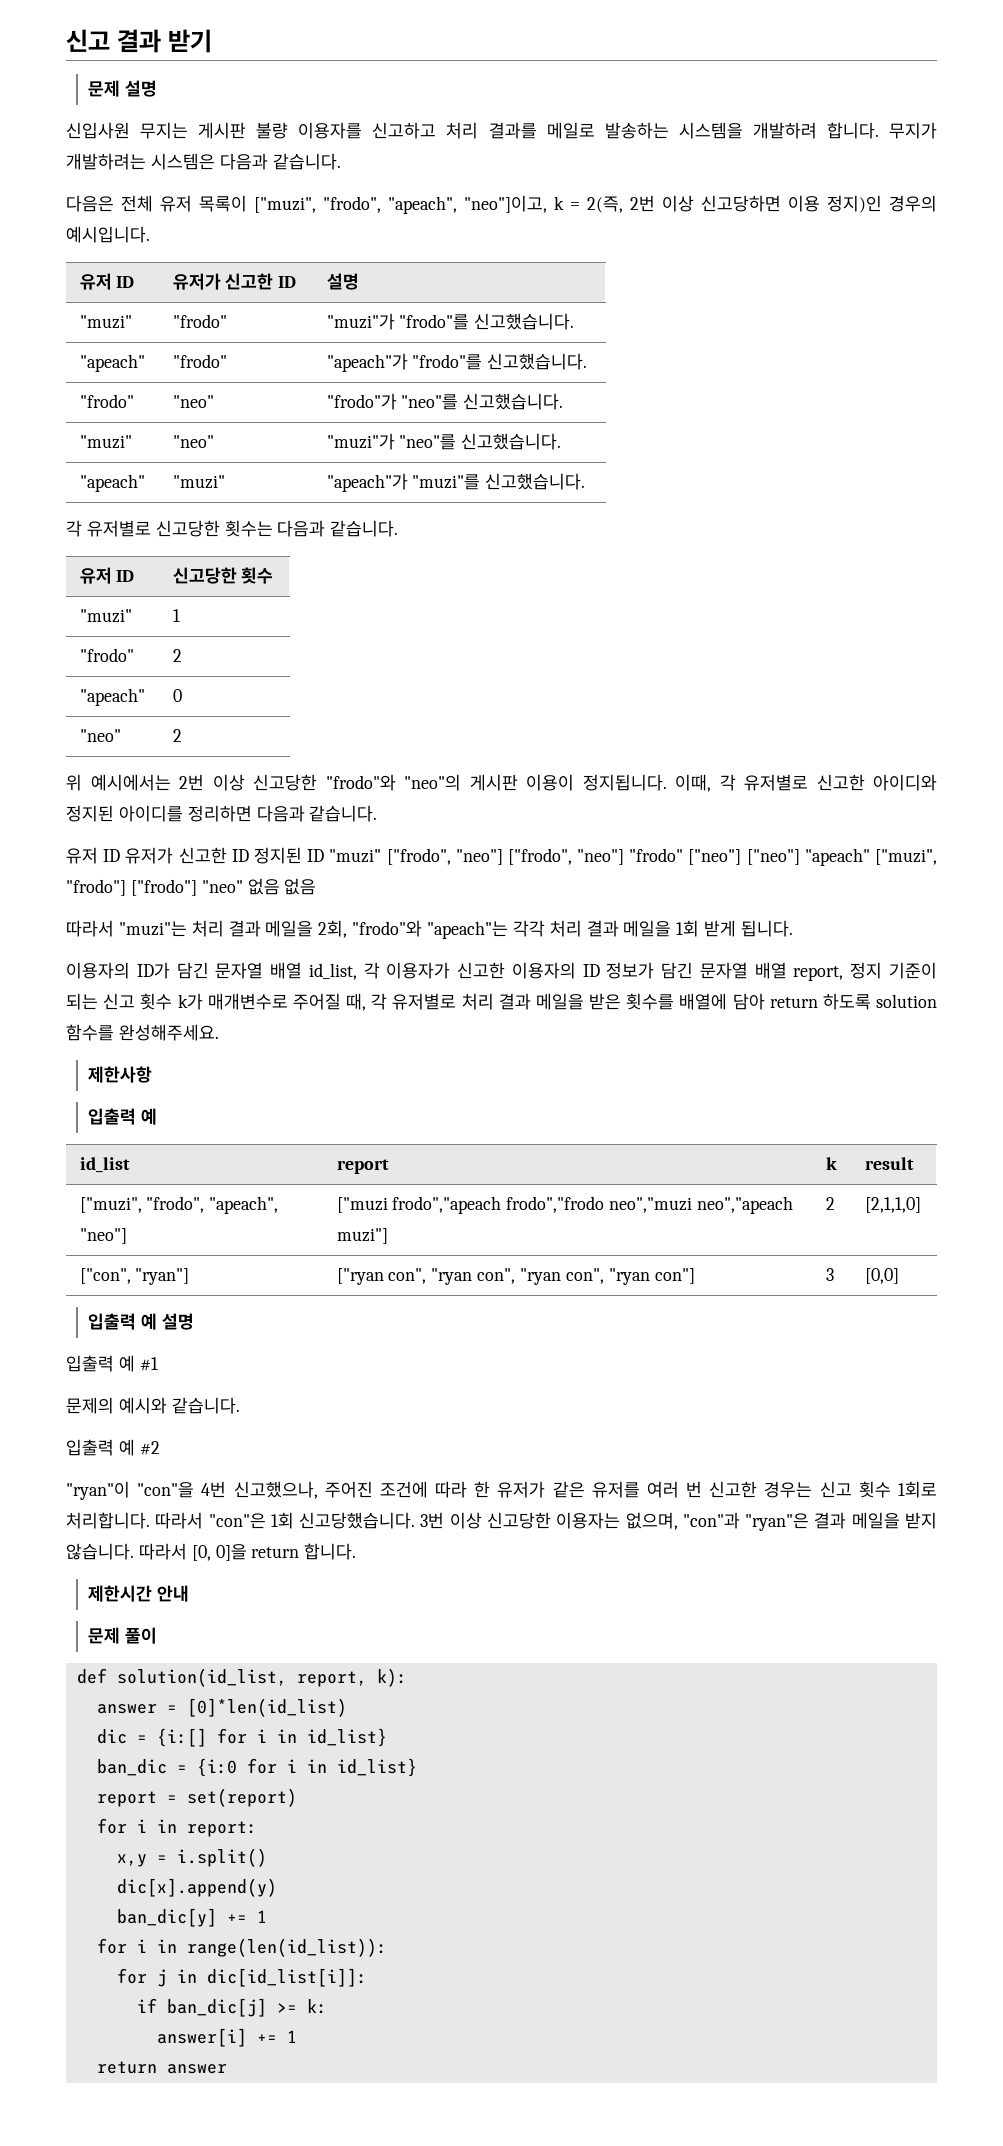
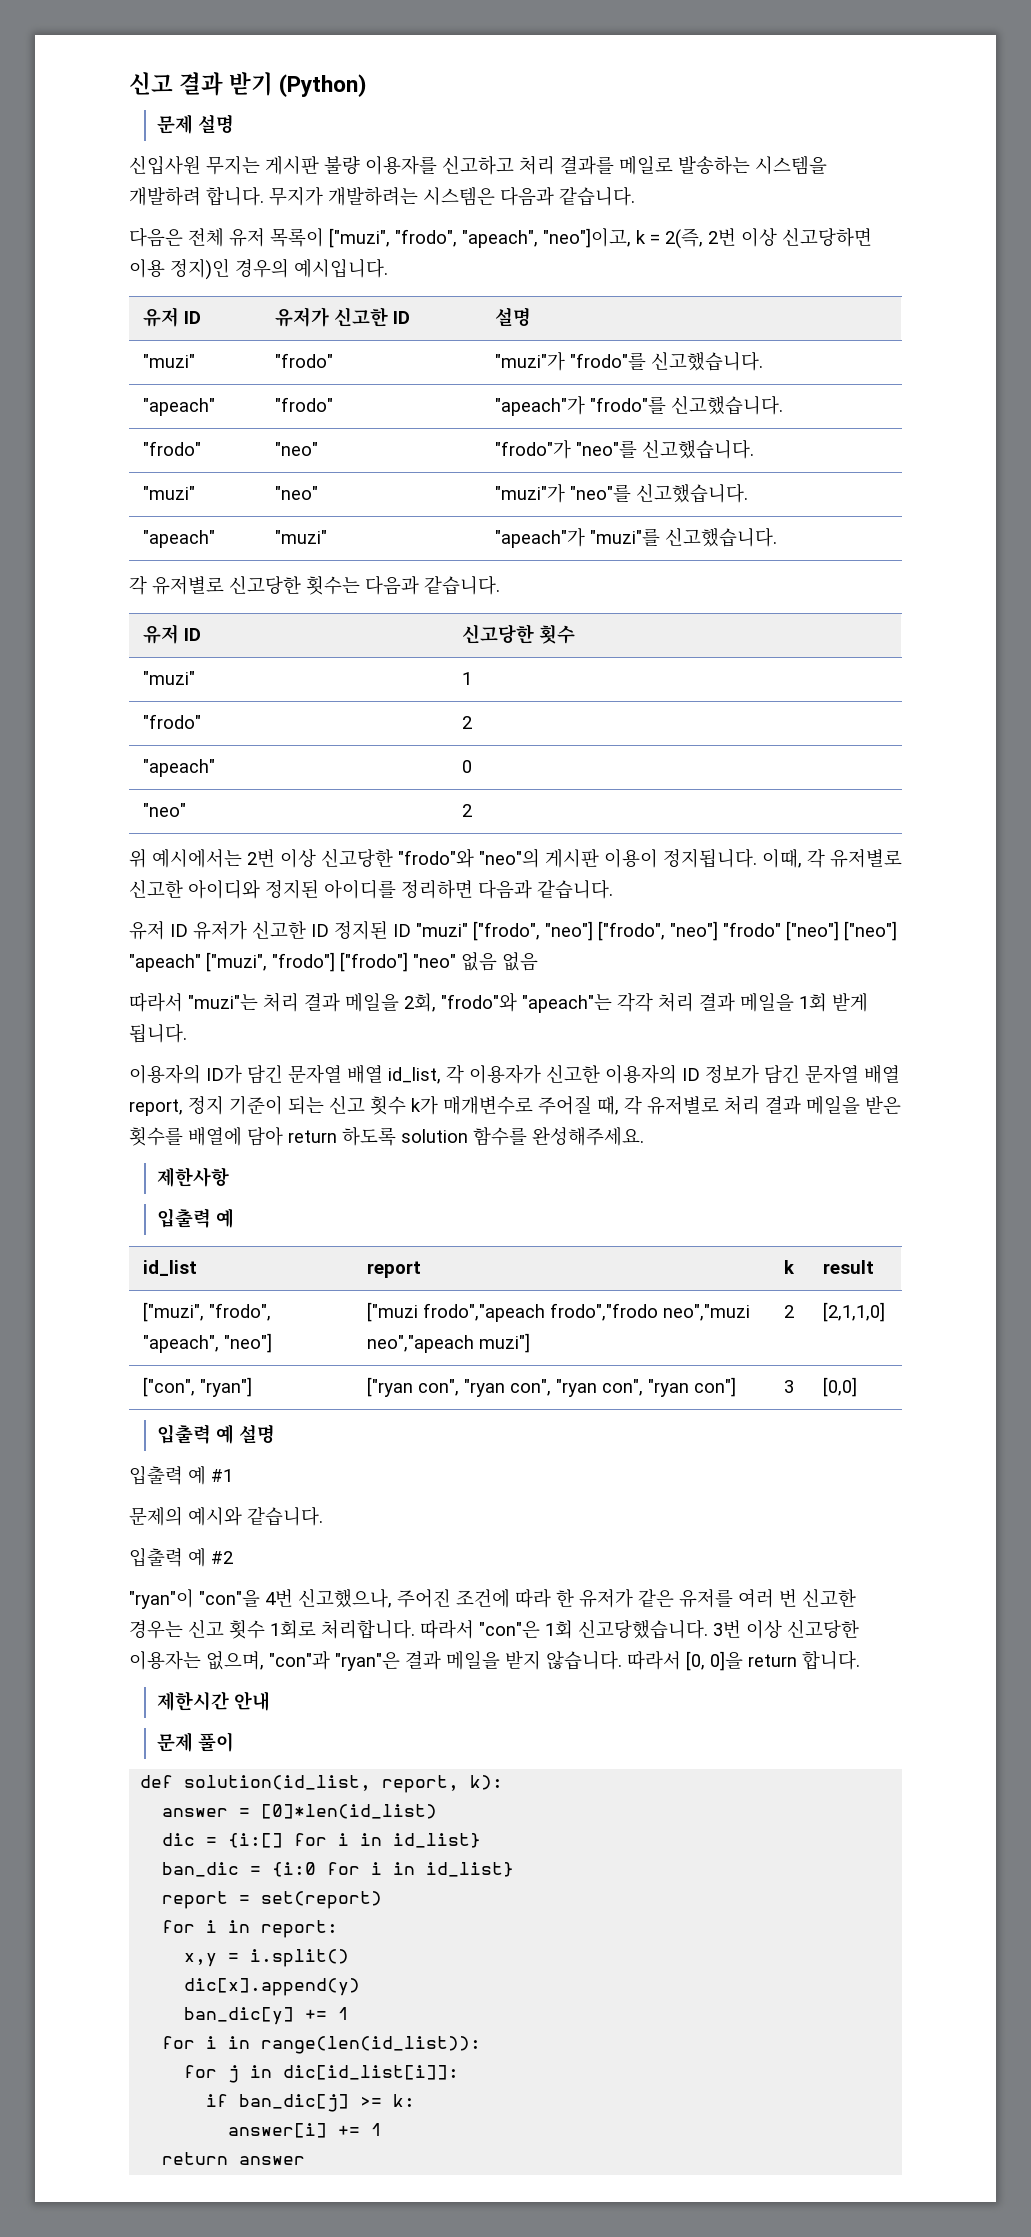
(212, 41) none -> [279,74,367,97] (Python)

